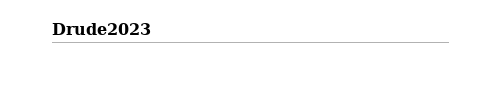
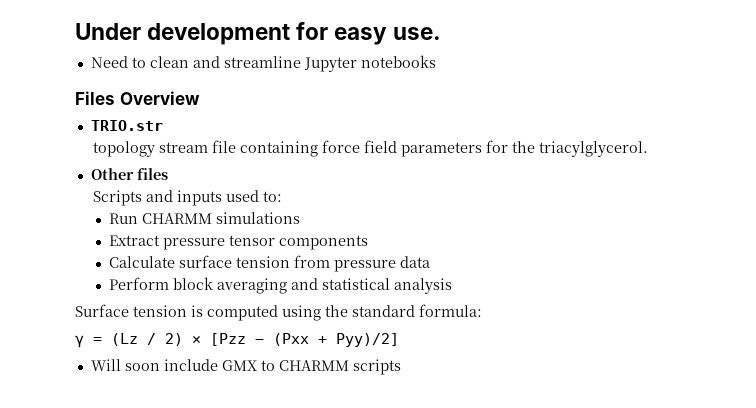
[52,23,151,35] Drude2023 -> [75,22,442,45] [90,55,436,72] [75,91,200,105] [90,120,163,131] [93,140,649,157] [90,168,168,180] [93,190,283,206] [109,212,301,224] [109,235,369,250] [109,255,431,272] [109,277,453,294] [75,304,482,321] [75,333,399,348] [90,359,401,375] Under development for easy use. // Need to clean and streamline Jupyter notebooks // Files Overview // TRIO.str // topology stream file containing force field parameters for the triacylglycerol. // Other files // Scripts and inputs used to: // Run CHARMM simulations // Extract pressure tensor components // Calculate surface tension from pressure data // Perform block averaging and statistical analysis // Surface tension is computed using the standard formula: // γ = (Lz / 2) × [Pzz − (Pxx + Pyy)/2] // Will soon include GMX to CHARMM scripts

